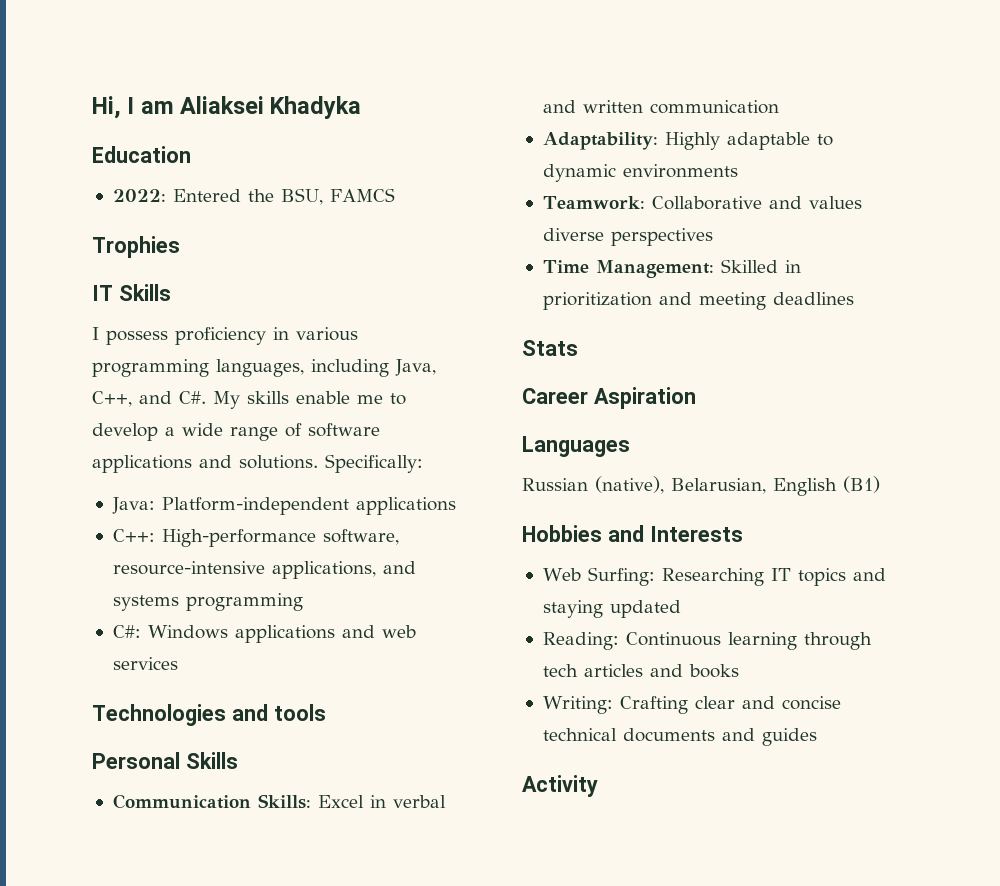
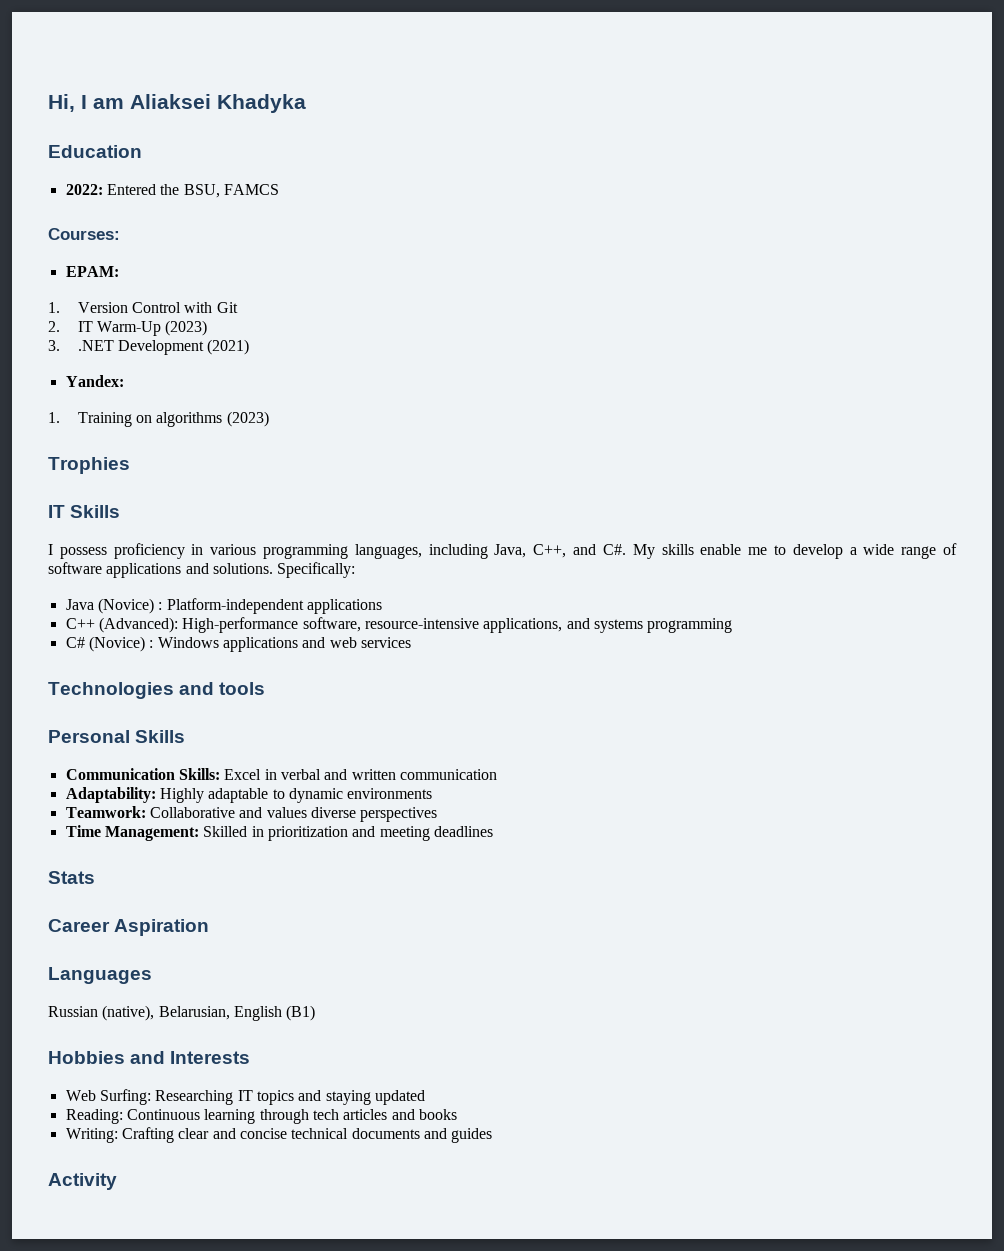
(395, 195) none -> [48,228,120,240] [65,266,119,277] [48,302,238,313] [48,320,208,336] [48,339,250,355] [65,375,124,387] [48,411,269,427] // Courses: // EPAM: // 1. Version Control with Git // 2. IT Warm-Up (2023) // 3. .NET Development (2021) // Yandex: // 1. Training on algorithms (2023)
[111,497,155,514] Java: -> [65,598,163,614] Java (Novice) :
[112,529,155,542] C++: -> [65,617,178,633] C++ (Advanced):
[112,625,141,638] C#: -> [65,636,154,652] C# (Novice) :

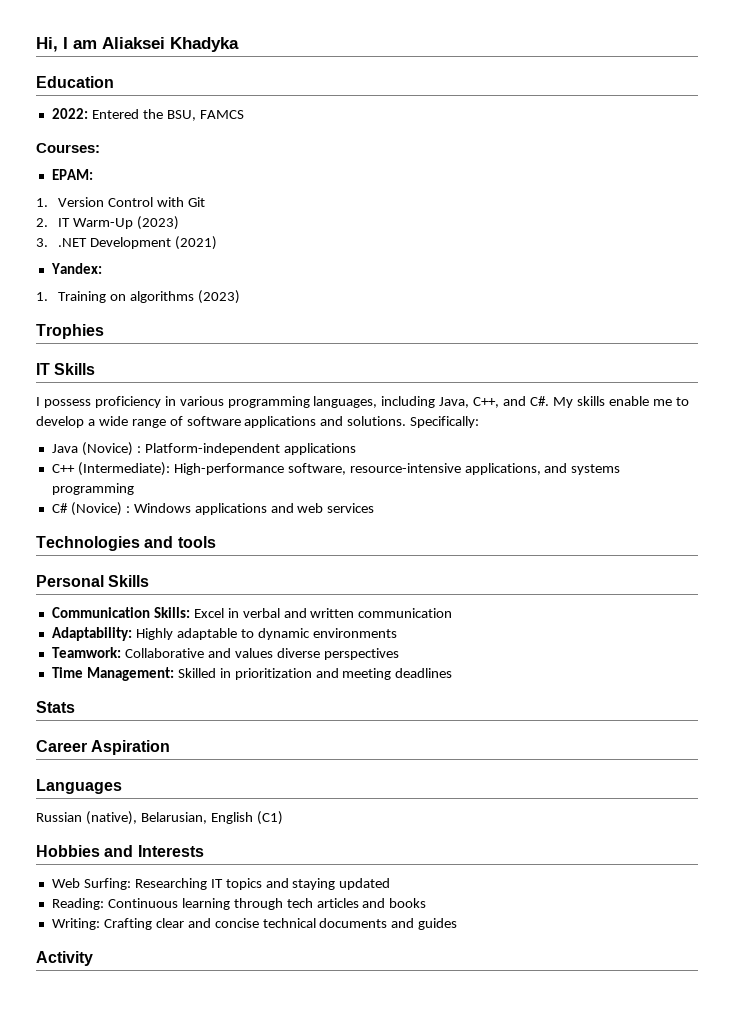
[98,617,178,633] (Advanced): -> [77,462,170,476] (Intermediate):
[286,1005,316,1021] (B1) -> [256,811,283,825] (C1)

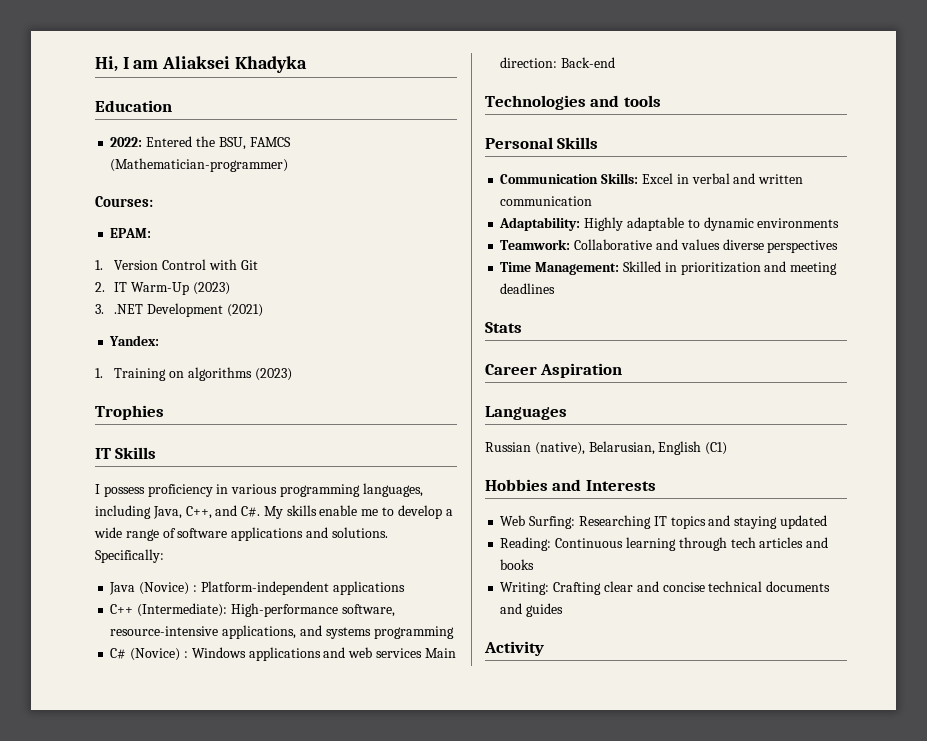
(244, 114) none -> [110,158,289,172] (Mathematician-programmer)
(375, 508) none -> [424,648,456,658] [500,57,616,68] Main direction: Back-end

